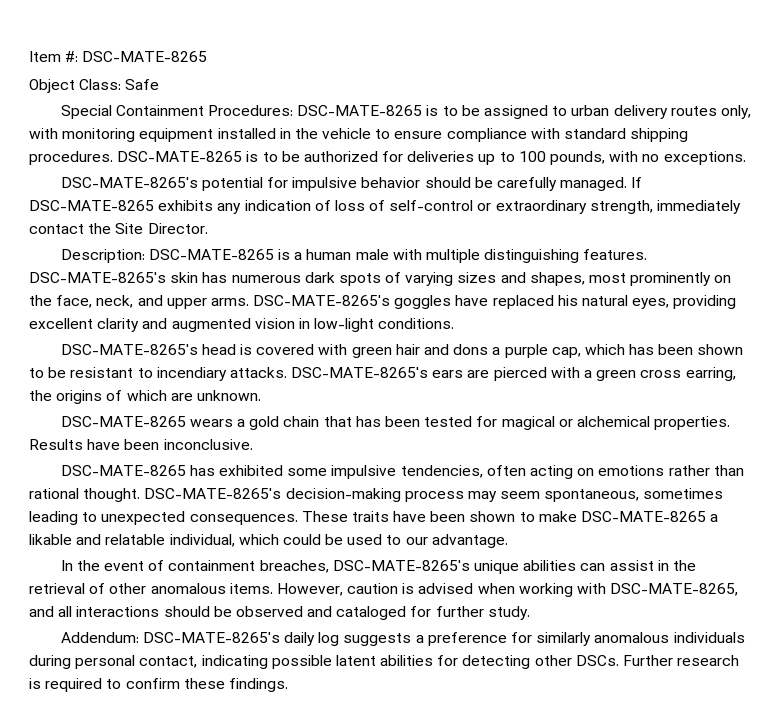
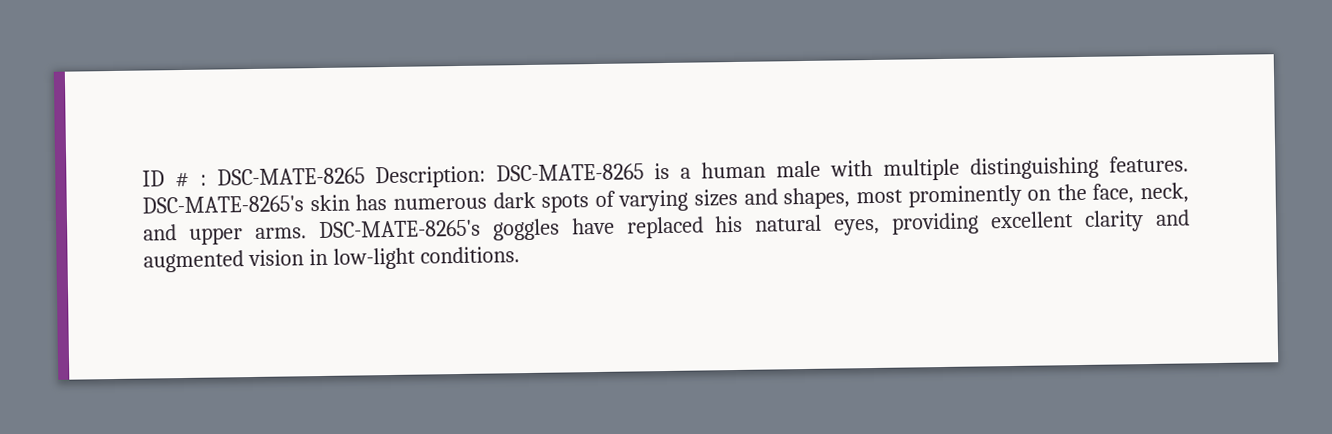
[29,51,208,62] [29,79,160,93] [60,105,751,119] [29,128,689,142] [29,151,746,165] [60,177,643,191] [29,200,742,214] [29,223,208,234] Item #: DSC-MATE-8265 // Object Class: Safe // Special Containment Procedures: DSC-MATE-8265 is to be assigned to urban delivery routes only, with monitoring equipment installed in the vehicle to ensure compliance with standard shipping procedures. DSC-MATE-8265 is to be authorized for deliveries up to 100 pounds, with no exceptions. // DSC-MATE-8265's potential for impulsive behavior should be carefully managed. If DSC-MATE-8265 exhibits any indication of loss of self-control or extraordinary strength, immediately contact the Site Director. // -> [142,167,365,188] ID # : DSC-MATE-8265
[60,344,744,358] [29,367,736,381] [29,390,261,404] [60,416,731,430] [29,439,253,450] [60,465,744,479] [29,488,724,502] [29,511,719,525] [29,534,508,548] [60,560,696,574] [29,583,739,597] [29,606,530,620] [60,632,745,646] [29,655,740,669] [29,678,288,692] // DSC-MATE-8265's head is covered with green hair and dons a purple cap, which has been shown to be resistant to incendiary attacks. DSC-MATE-8265's ears are pierced with a green cross earring, the origins of which are unknown. // DSC-MATE-8265 wears a gold chain that has been tested for magical or alchemical properties. Results have been inconclusive. // DSC-MATE-8265 has exhibited some impulsive tendencies, often acting on emotions rather than rational thought. DSC-MATE-8265's decision-making process may seem spontaneous, sometimes leading to unexpected consequences. These traits have been shown to make DSC-MATE-8265 a likable and relatable individual, which could be used to our advantage. // In the event of containment breaches, DSC-MATE-8265's unique abilities can assist in the retrieval of other anomalous items. However, caution is advised when working with DSC-MATE-8265, and all interactions should be observed and cataloged for further study. // Addendum: DSC-MATE-8265's daily log suggests a preference for similarly anomalous individuals during personal contact, indicating possible latent abilities for detecting other DSCs. Further research is required to confirm these findings. -> (520, 255) none

